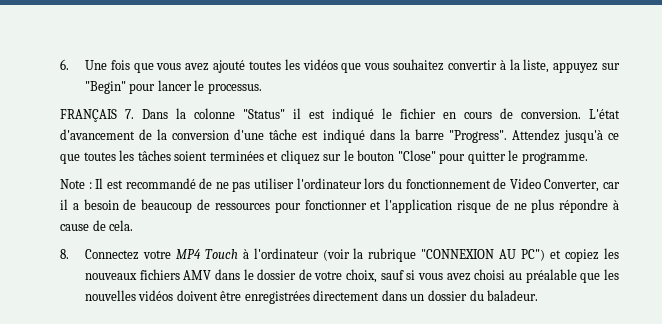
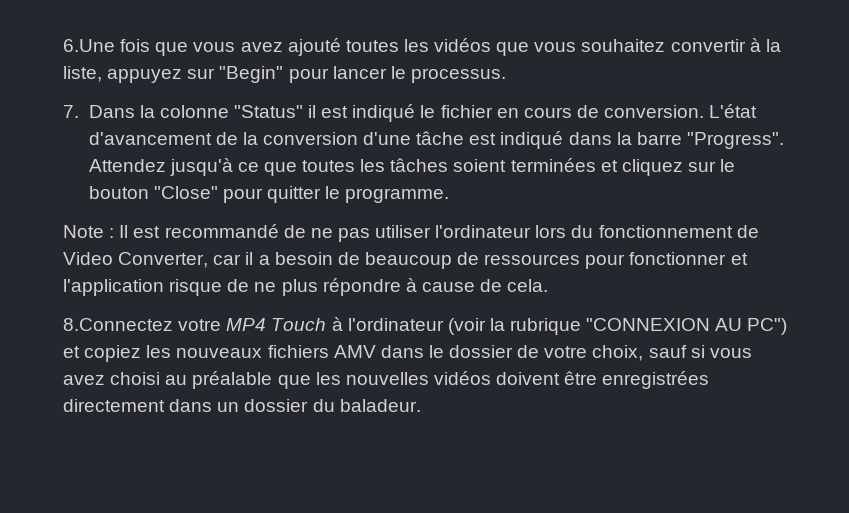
[60,59,107,70] 6. Une -> [63,39,115,52] 6.Une
[60,109,117,122] FRANÇAIS -> (506, 75) none
[60,249,139,260] 8. Connectez -> [63,318,173,331] 8.Connectez

